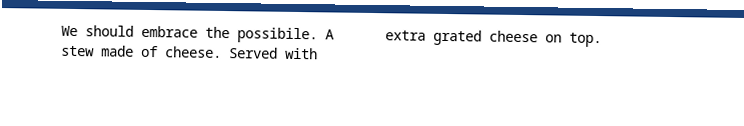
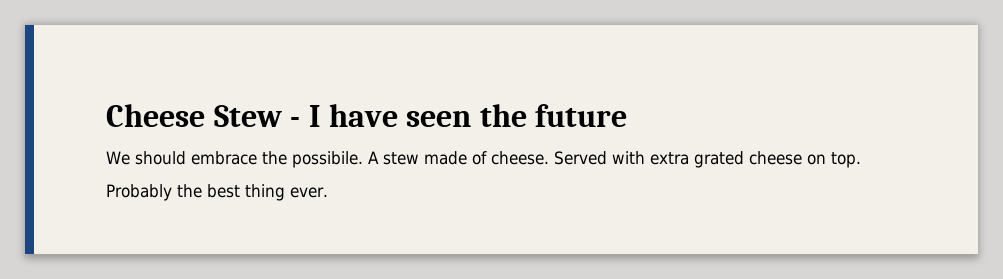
(61, 31) none -> [106,104,628,127] Cheese Stew - I have seen the future //
(602, 40) none -> [106,184,328,201] // Probably the best thing ever.

